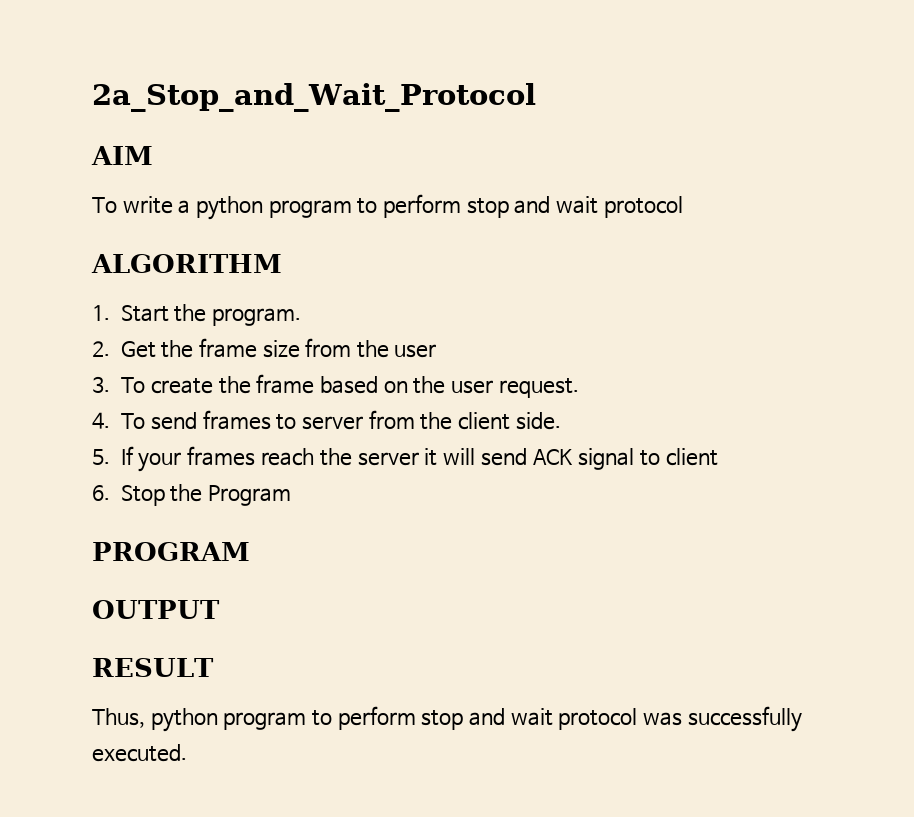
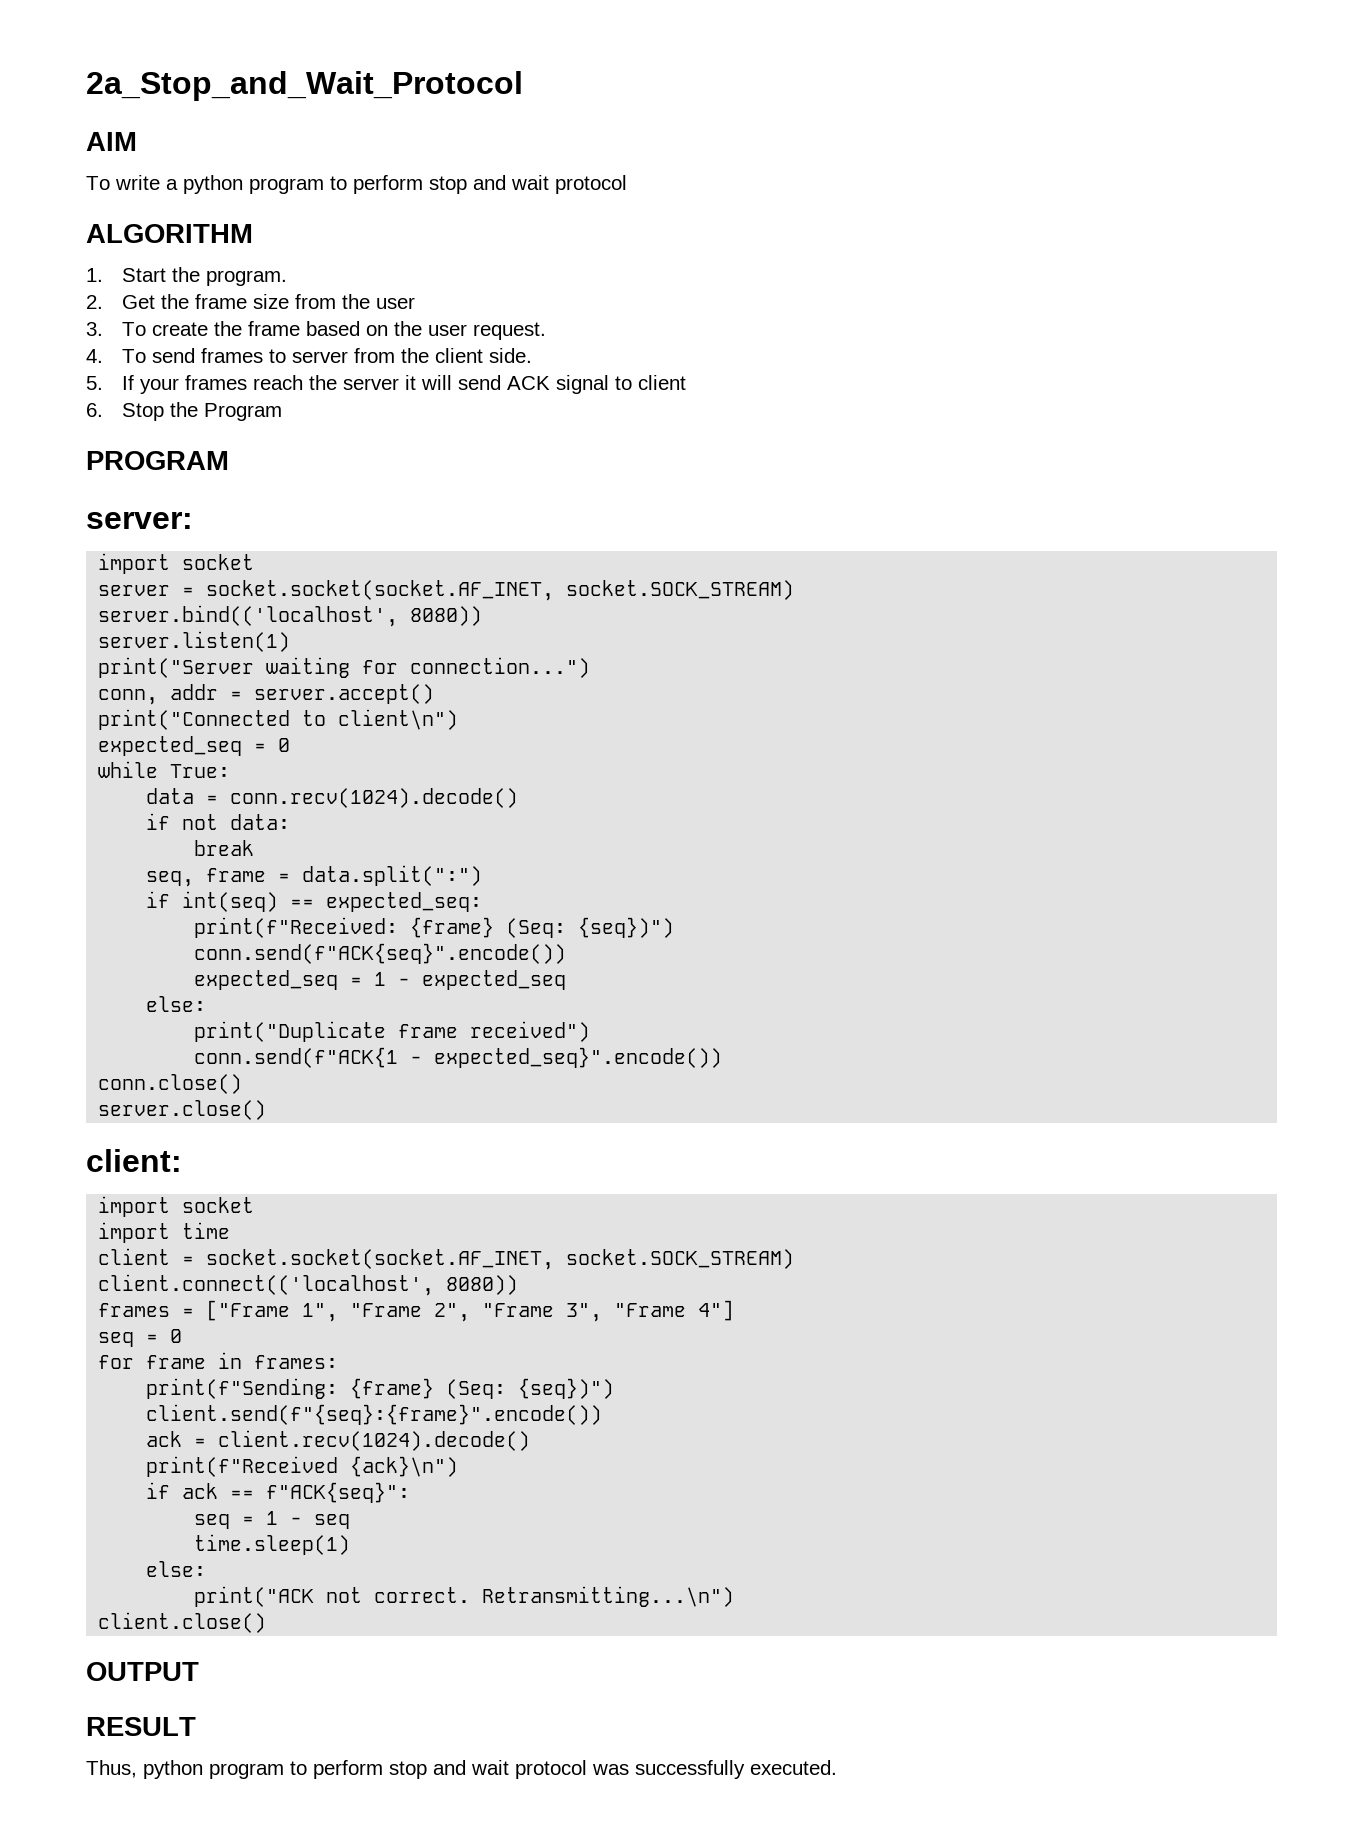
(250, 551) none -> [86,512,193,529] [98,553,255,574] [98,580,795,601] [98,605,483,627] [98,631,291,652] [98,657,591,678] [98,684,435,705] [98,709,459,730] [98,736,291,756] [98,761,231,778] [146,788,519,808] [146,813,291,830] [194,840,255,856] [146,865,483,887] [146,891,483,912] [194,917,675,938] [194,943,567,964] [194,970,567,990] [146,996,207,1012] [194,1021,591,1042] [194,1047,723,1068] [98,1074,243,1094] [98,1100,267,1120] [86,1149,182,1172] [98,1196,255,1217] [98,1222,231,1243] [98,1248,795,1270] [98,1274,519,1296] [98,1300,735,1322] [98,1329,183,1347] [98,1352,339,1369] [146,1378,615,1399] [146,1404,603,1425] [146,1430,531,1451] [146,1456,459,1477] [146,1482,411,1503] [194,1511,351,1529] [194,1534,351,1555] [146,1561,207,1577] [194,1586,735,1607] [98,1612,267,1633] // server: // import socket // server = socket.socket(socket.AF_INET, socket.SOCK_STREAM) // server.bind(('localhost', 8080)) // server.listen(1) // print("Server waiting for connection...") // conn, addr = server.accept() // print("Connected to client\n") // expected_seq = 0 // while True: // data = conn.recv(1024).decode() // if not data: // break // seq, frame = data.split(":") // if int(seq) == expected_seq: // print(f"Received: {frame} (Seq: {seq})") // conn.send(f"ACK{seq}".encode()) // expected_seq = 1 - expected_seq // else: // print("Duplicate frame received") // conn.send(f"ACK{1 - expected_seq}".encode()) // conn.close() // server.close() // client: // import socket // import time // client = socket.socket(socket.AF_INET, socket.SOCK_STREAM) // client.connect(('localhost', 8080)) // frames = ["Frame 1", "Frame 2", "Frame 3", "Frame 4"] // seq = 0 // for frame in frames: // print(f"Sending: {frame} (Seq: {seq})") // client.send(f"{seq}:{frame}".encode()) // ack = client.recv(1024).decode() // print(f"Received {ack}\n") // if ack == f"ACK{seq}": // seq = 1 - seq // time.sleep(1) // else: // print("ACK not correct. Retransmitting...\n") // client.close()

